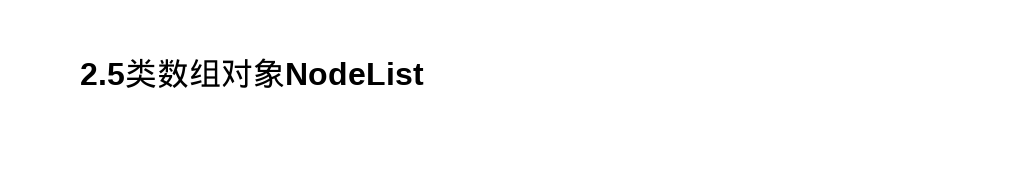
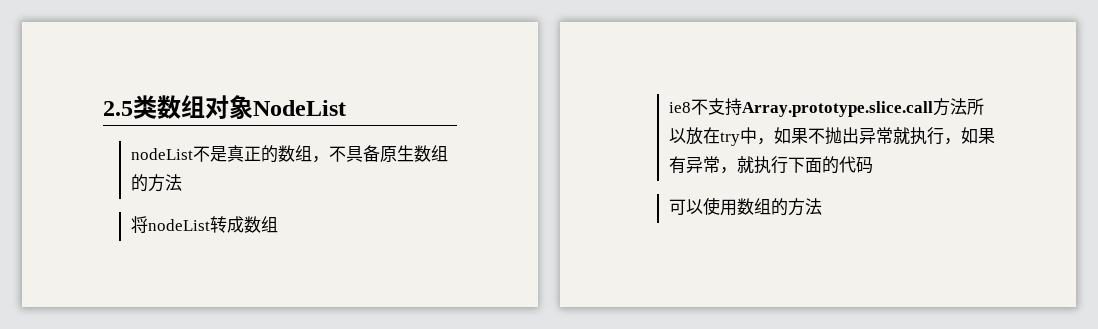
(424, 73) none -> [130,145,448,163] [130,174,182,192] [130,216,278,233] [668,98,984,117] [668,127,995,146] [668,156,873,174] [668,197,822,216] // nodeList不是真正的数组，不具备原生数组的方法 // 将nodeList转成数组 // ie8不支持Array.prototype.slice.call方法所以放在try中，如果不抛出异常就执行，如果有异常，就执行下面的代码 // 可以使用数组的方法

